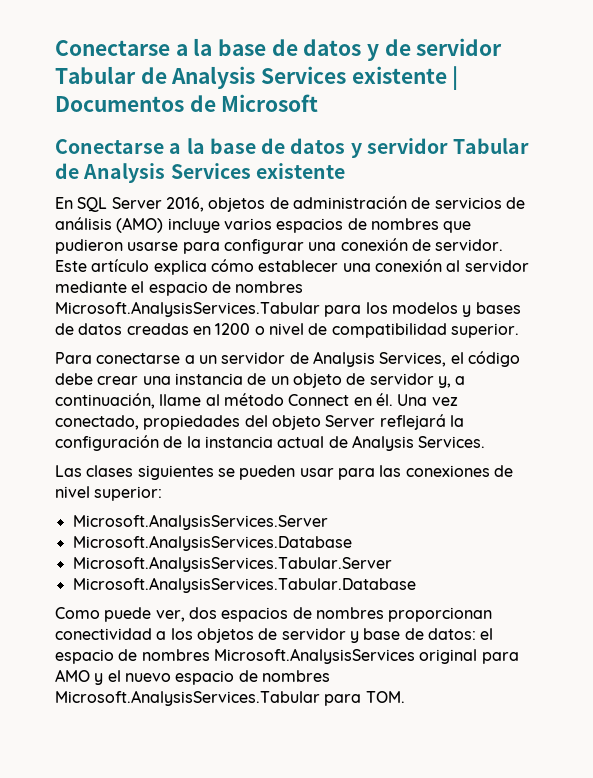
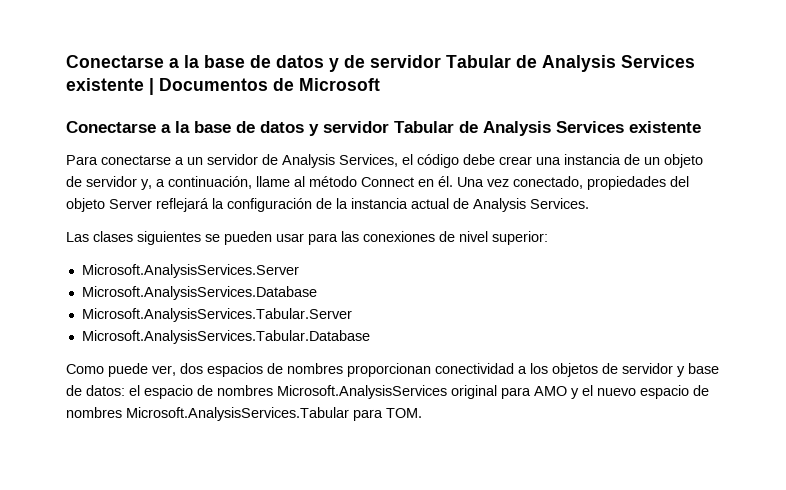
[55,196,525,212] [55,217,472,233] [55,238,504,254] [55,259,529,275] [55,281,304,296] [55,301,521,317] [55,323,519,338] // En SQL Server 2016, objetos de administración de servicios de análisis (AMO) incluye varios espacios de nombres que pudieron usarse para configurar una conexión de servidor. Este artículo explica cómo establecer una conexión al servidor mediante el espacio de nombres Microsoft.AnalysisServices.Tabular para los modelos y bases de datos creadas en 1200 o nivel de compatibilidad superior. -> (701, 127) none

